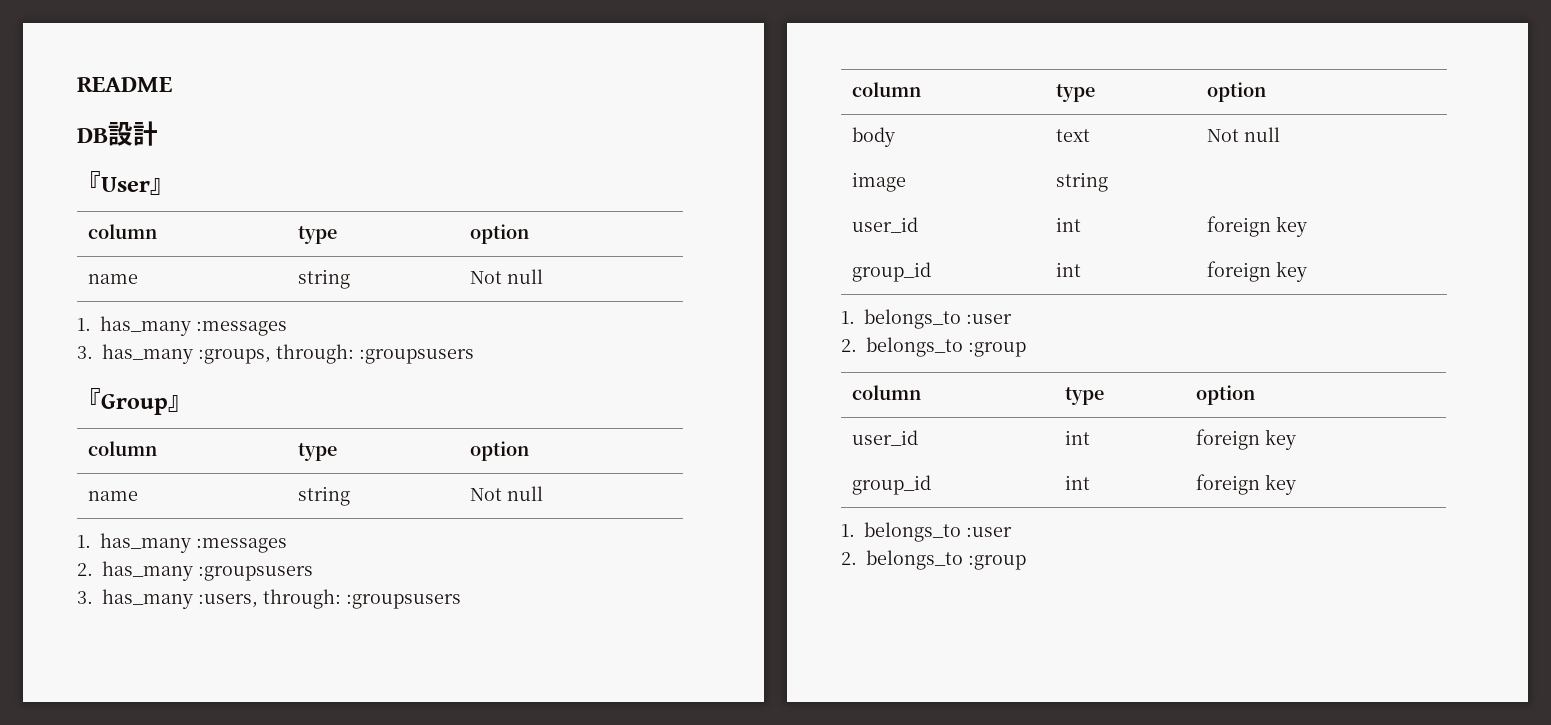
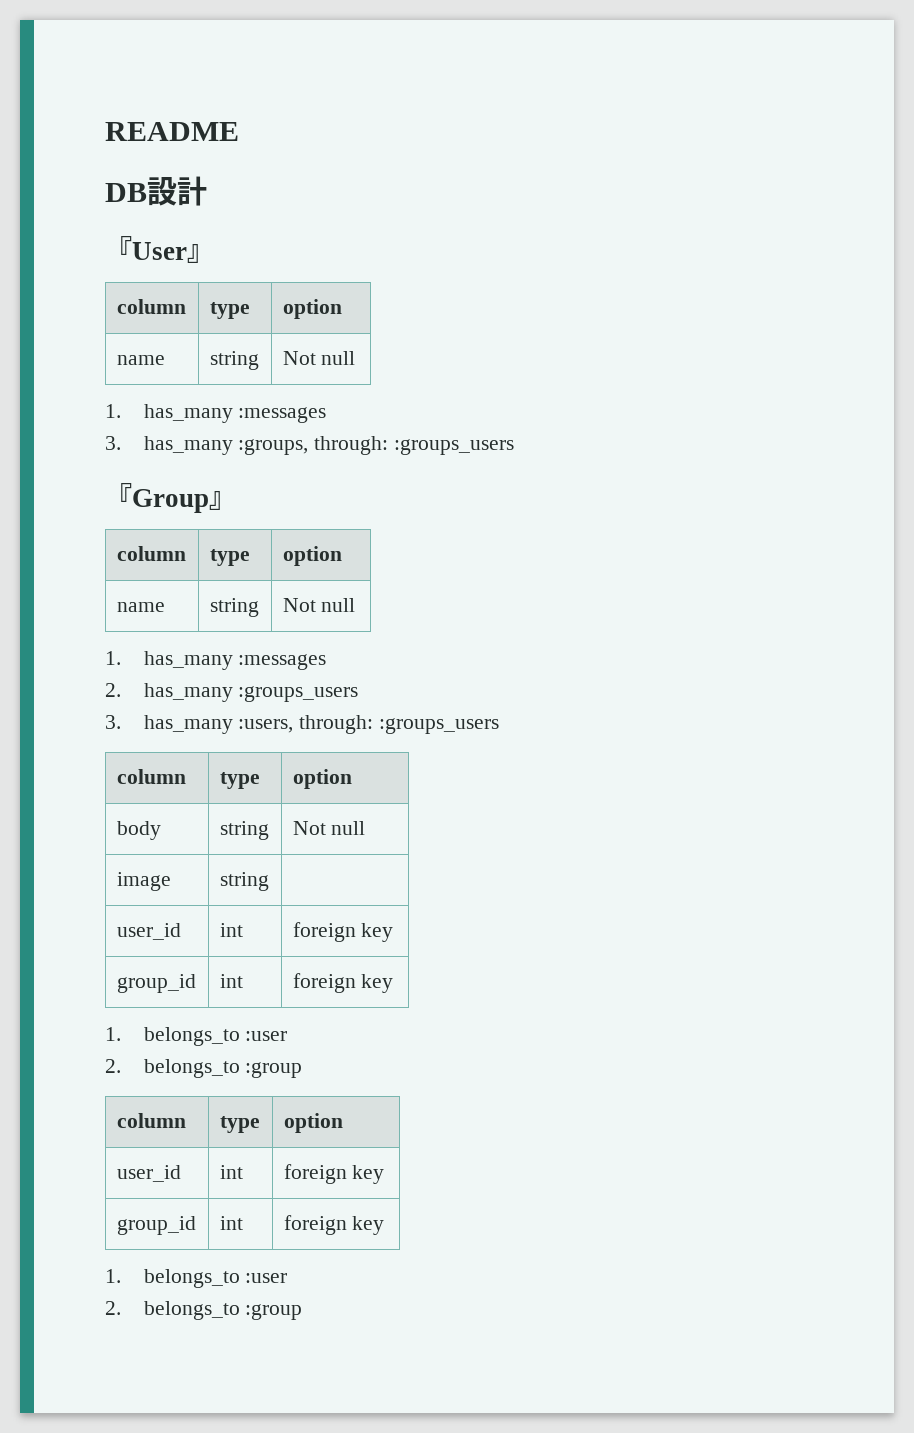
[359,349,474,364] :groupsusers -> [394,439,515,455] :groups_users
[198,566,313,581] :groupsusers -> [238,686,359,702] :groups_users
[346,594,461,609] :groupsusers -> [379,718,500,734] :groups_users
[1056,129,1091,142] text -> [219,821,269,840] string

